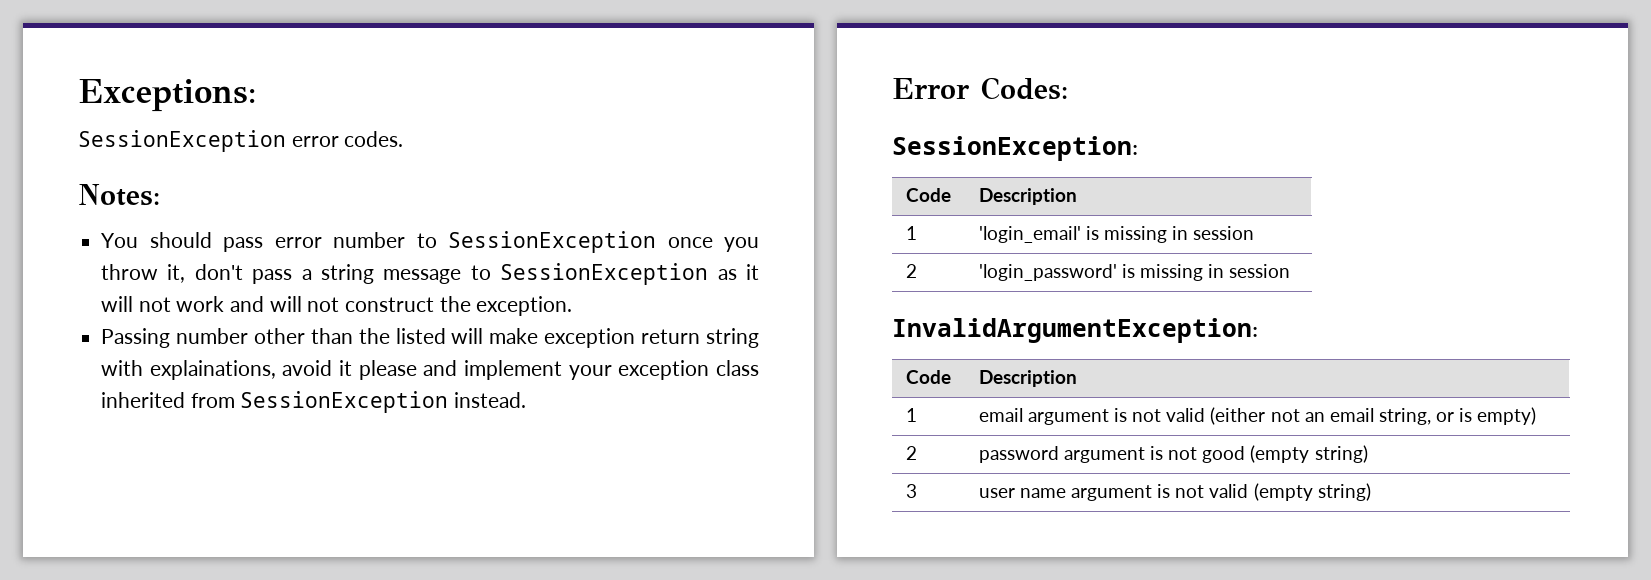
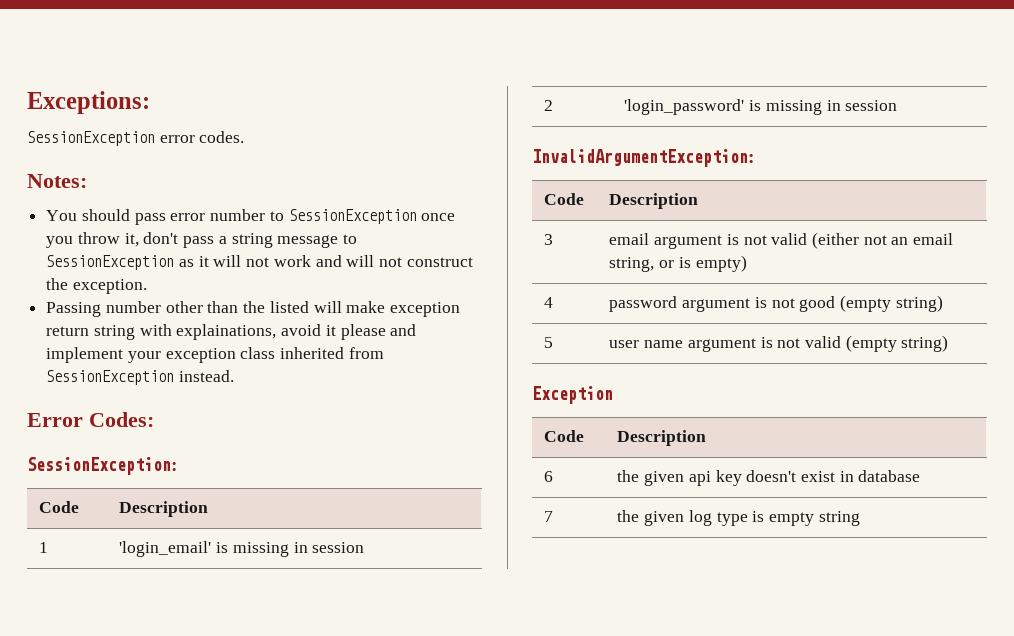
[905,408,917,422] 1 -> [544,234,554,245] 3
[905,446,917,460] 2 -> [544,297,554,308] 4
[905,484,917,498] 3 -> [544,337,554,348] 5
(1371, 492) none -> [532,386,613,404] [544,430,585,442] [617,430,707,446] [544,471,554,482] [617,470,921,486] [544,511,554,522] [617,510,860,526] // Exception // Code | Description // 6 | the given api key doesn't exist in database // 7 | the given log type is empty string

